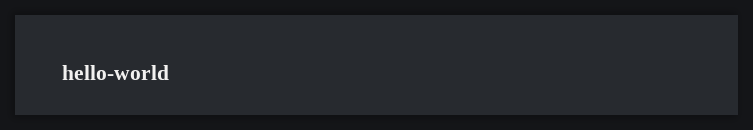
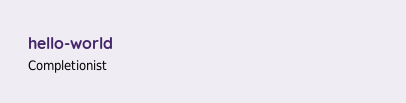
(169, 72) none -> [28,60,107,73] // Completionist

